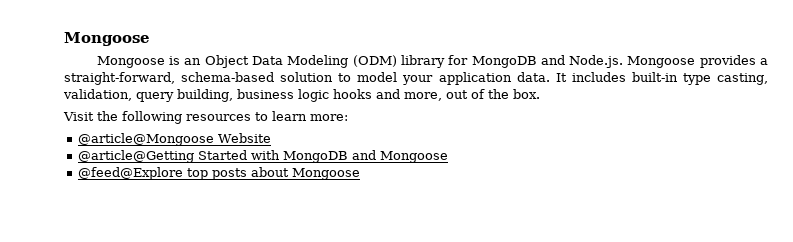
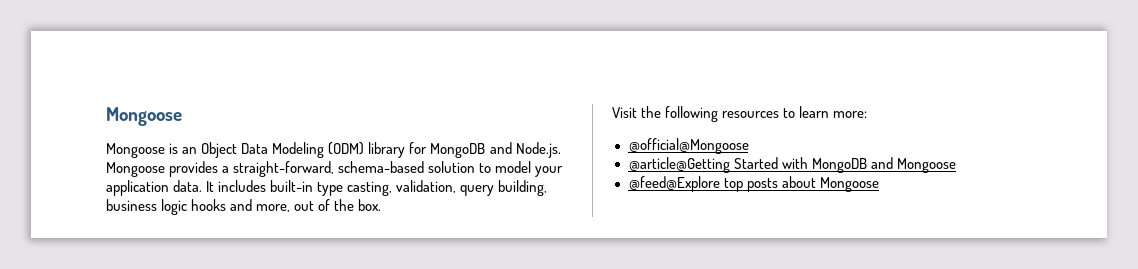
[78,133,272,146] @article@Mongoose Website -> [628,138,749,154] @official@Mongoose

